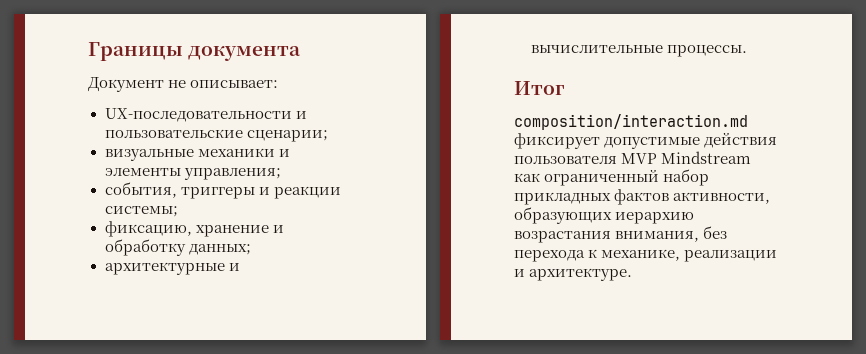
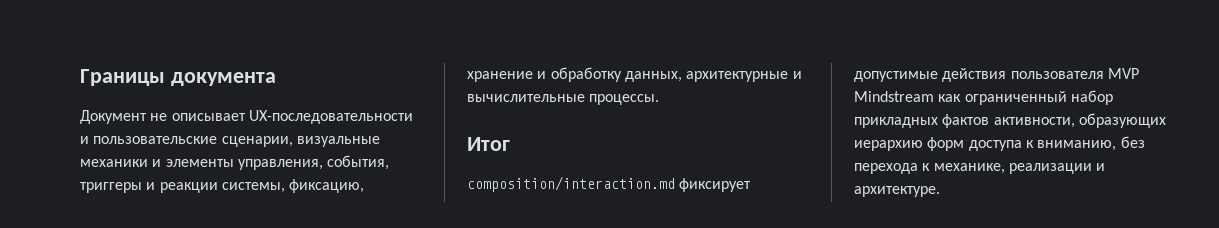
[190,80,279,88] описывает: // -> [171,113,246,121] описывает
[246,130,328,142] сценарии; // -> [221,136,293,147] сценарии,
[183,168,281,180] управления; // -> [237,159,323,170] управления,
[104,206,178,217] системы; // -> [221,182,285,193] системы,
[188,244,251,255] данных; // -> [624,71,682,82] данных,
[514,231,700,243] возрастания внимания, -> [927,137,1117,151] форм доступа к вниманию,

